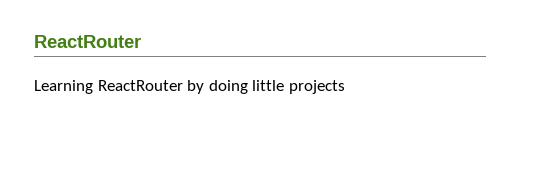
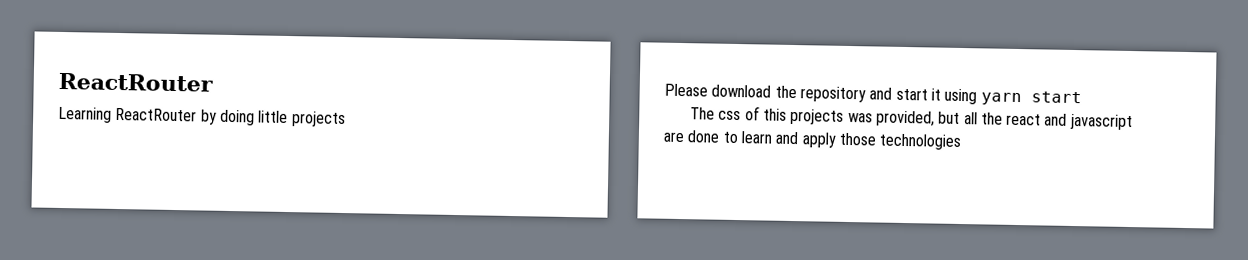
(345, 87) none -> [664,83,1082,106] [689,106,1133,131] [663,130,962,151] // Please download the repository and start it using yarn start // The css of this projects was provided, but all the react and javascript are done to learn and apply those technologies

